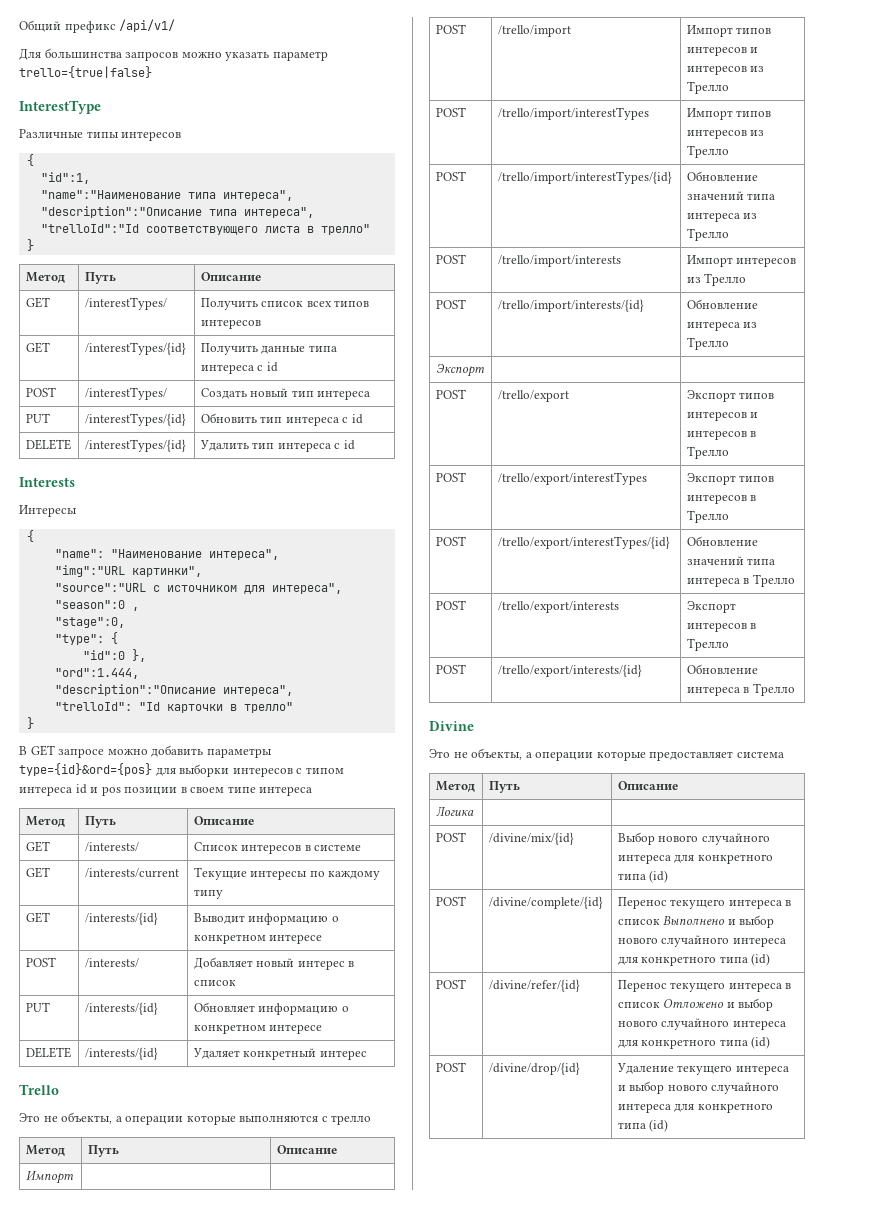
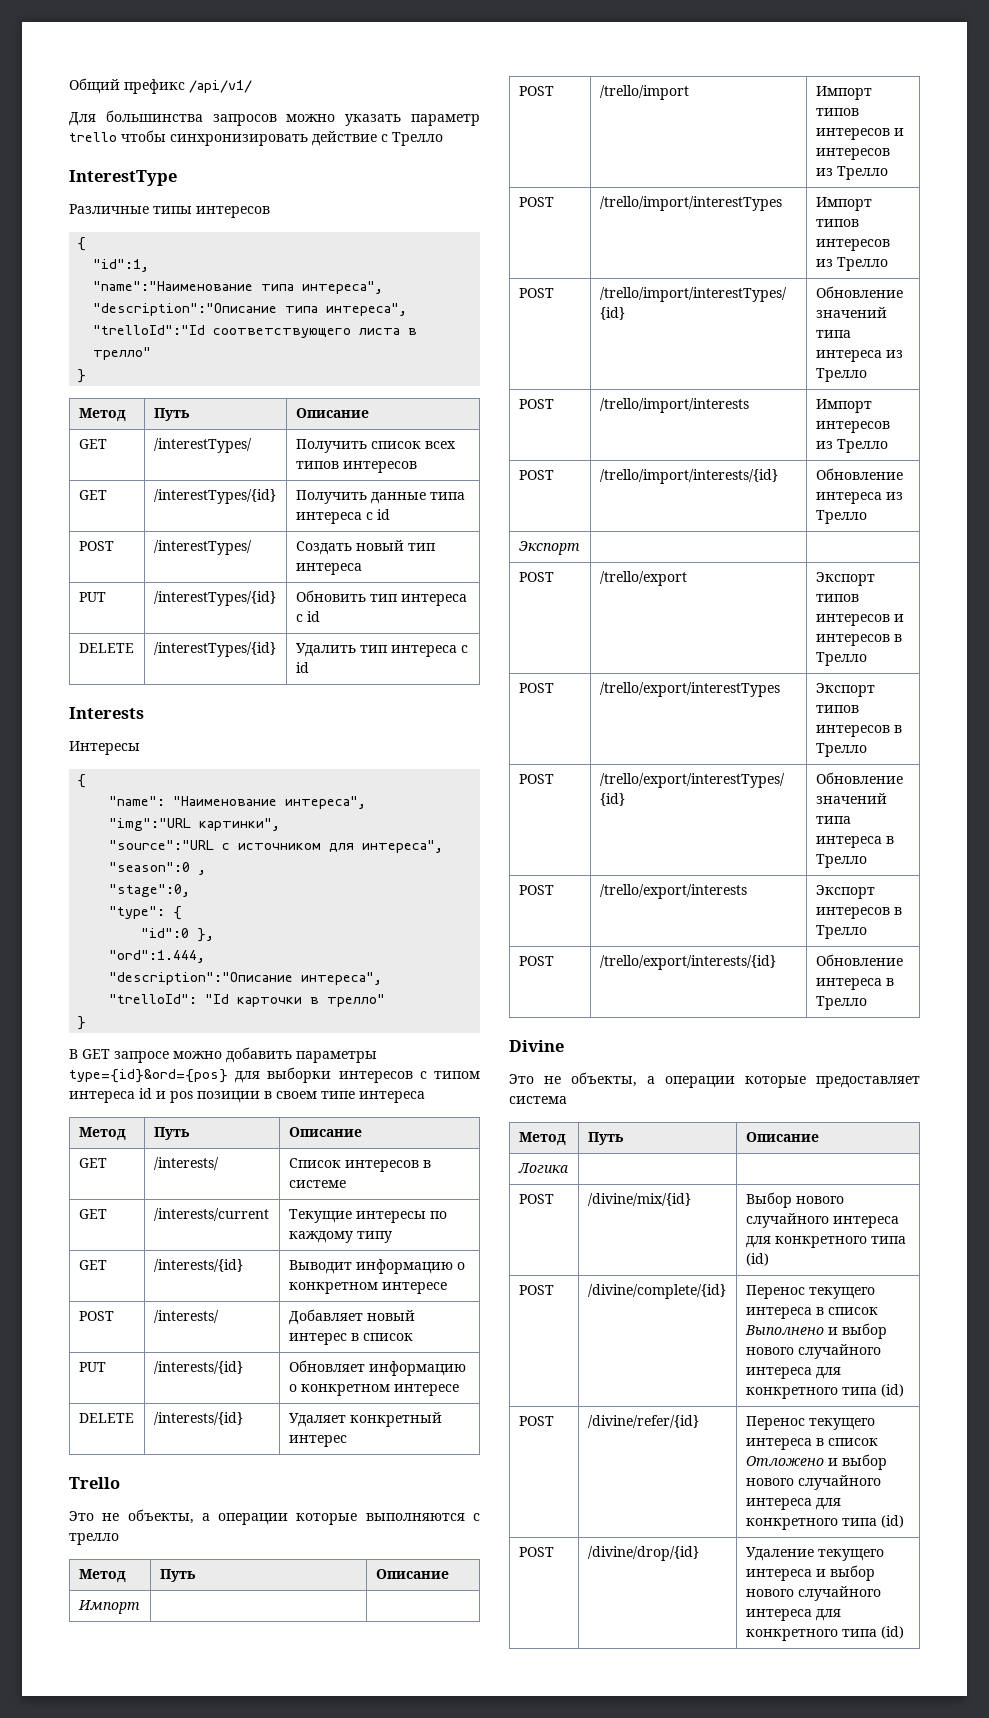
[19,66,152,78] trello={true|false} -> [69,130,443,146] trello чтобы синхронизировать действие с Трелло

